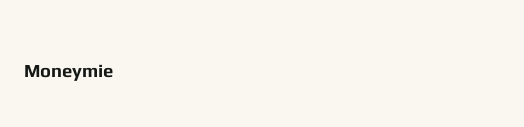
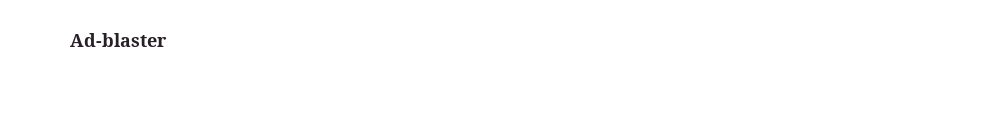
[24,64,113,81] Moneymie -> [70,33,167,47] Ad-blaster

